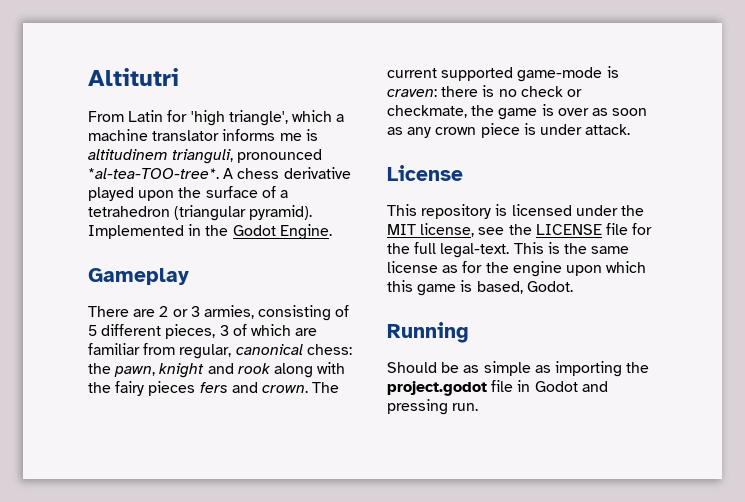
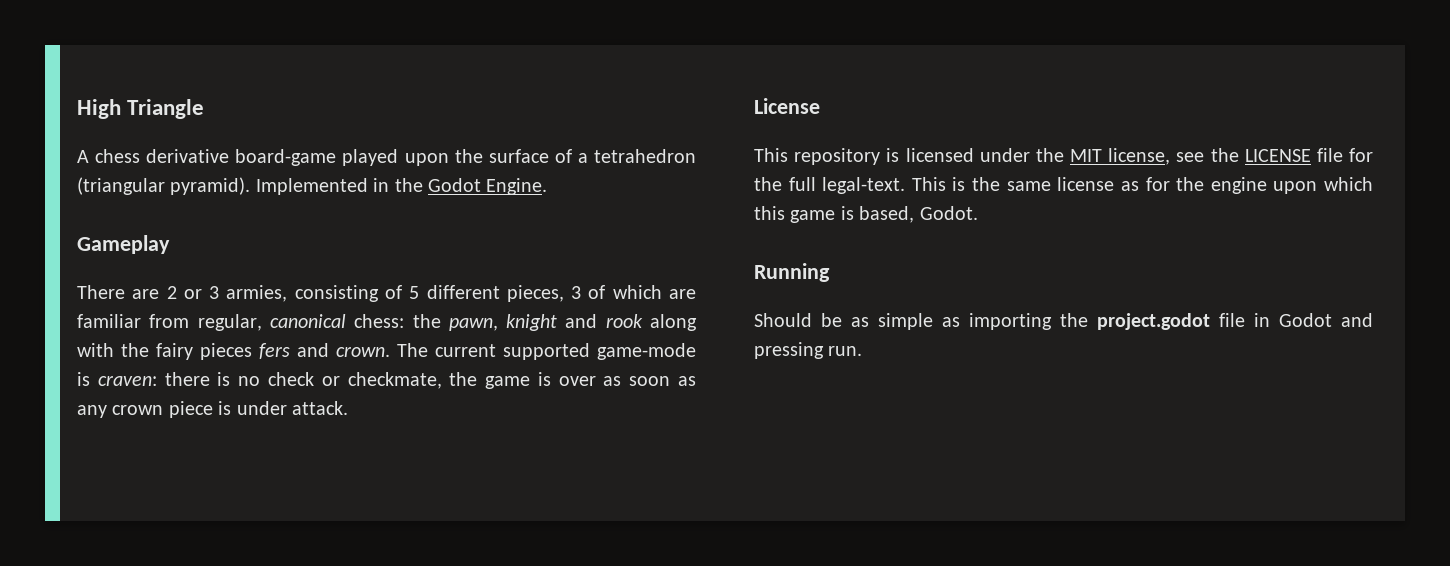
[88,68,179,86] [88,110,345,126] [88,129,318,141] [88,149,323,164] [88,168,219,179] Altitutri // From Latin for 'high triangle', which a machine translator informs me is altitudinem trianguli, pronounced *al-tea-TOO-tree*. -> [77,99,205,119] High Triangle //
(351, 173) none -> [235,149,337,166] board-game

